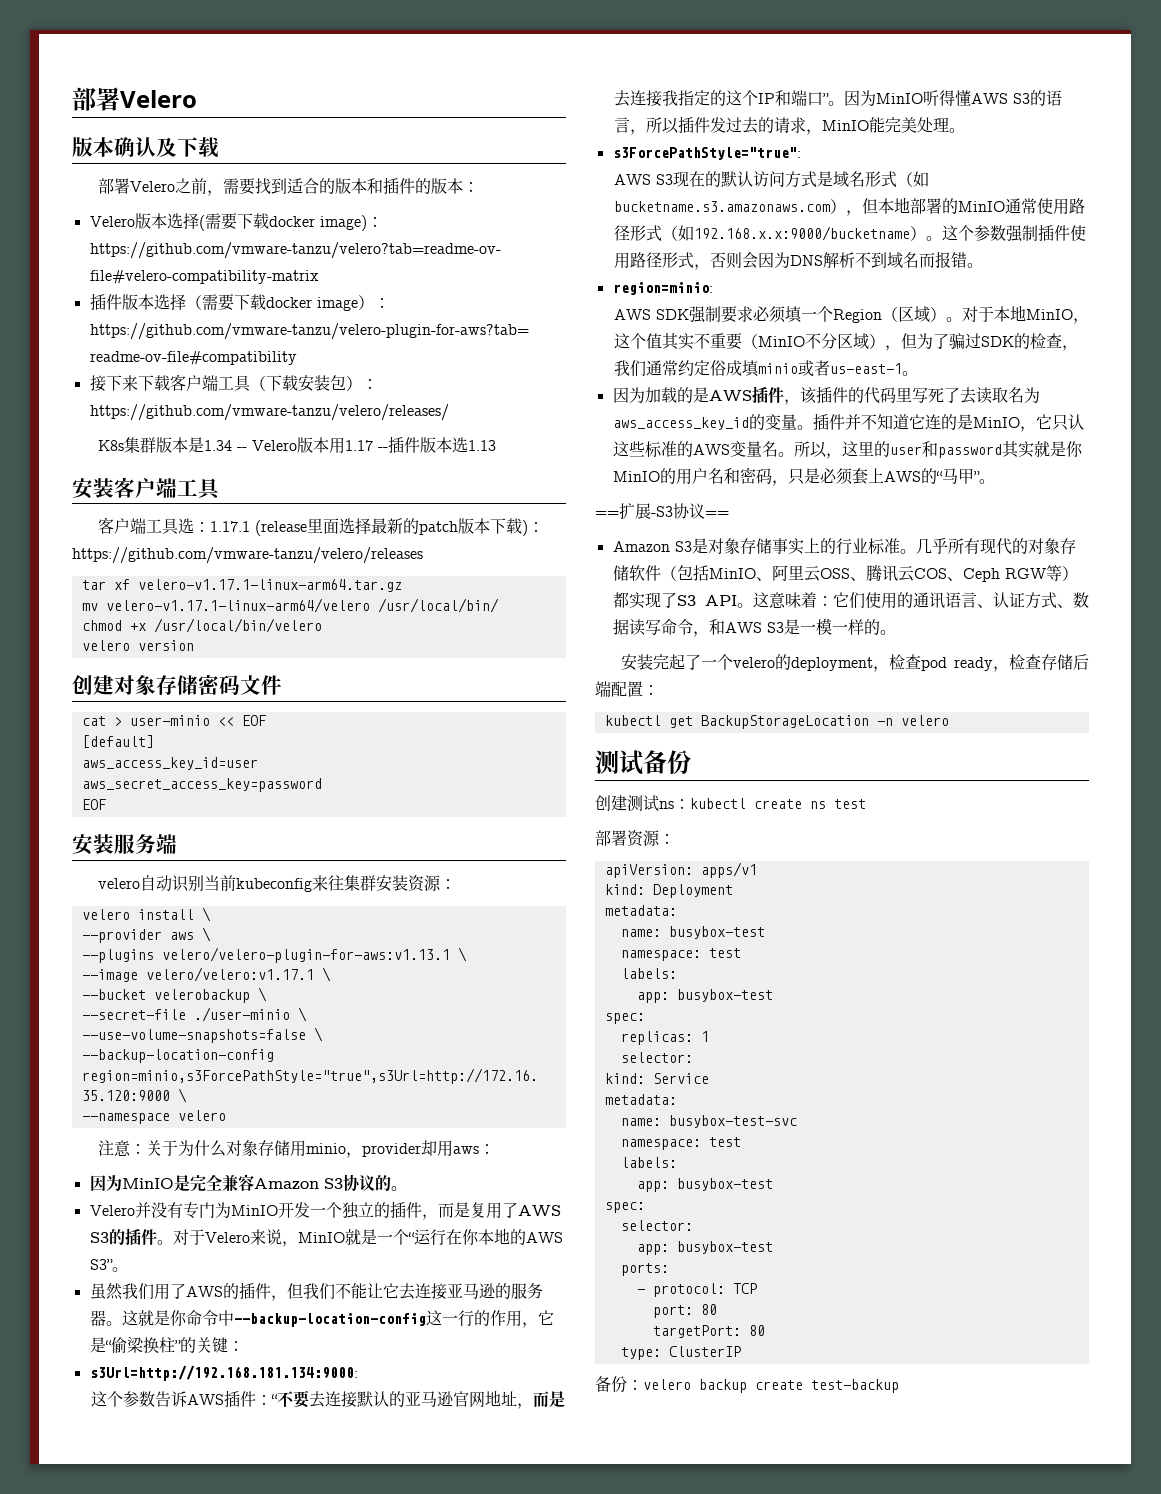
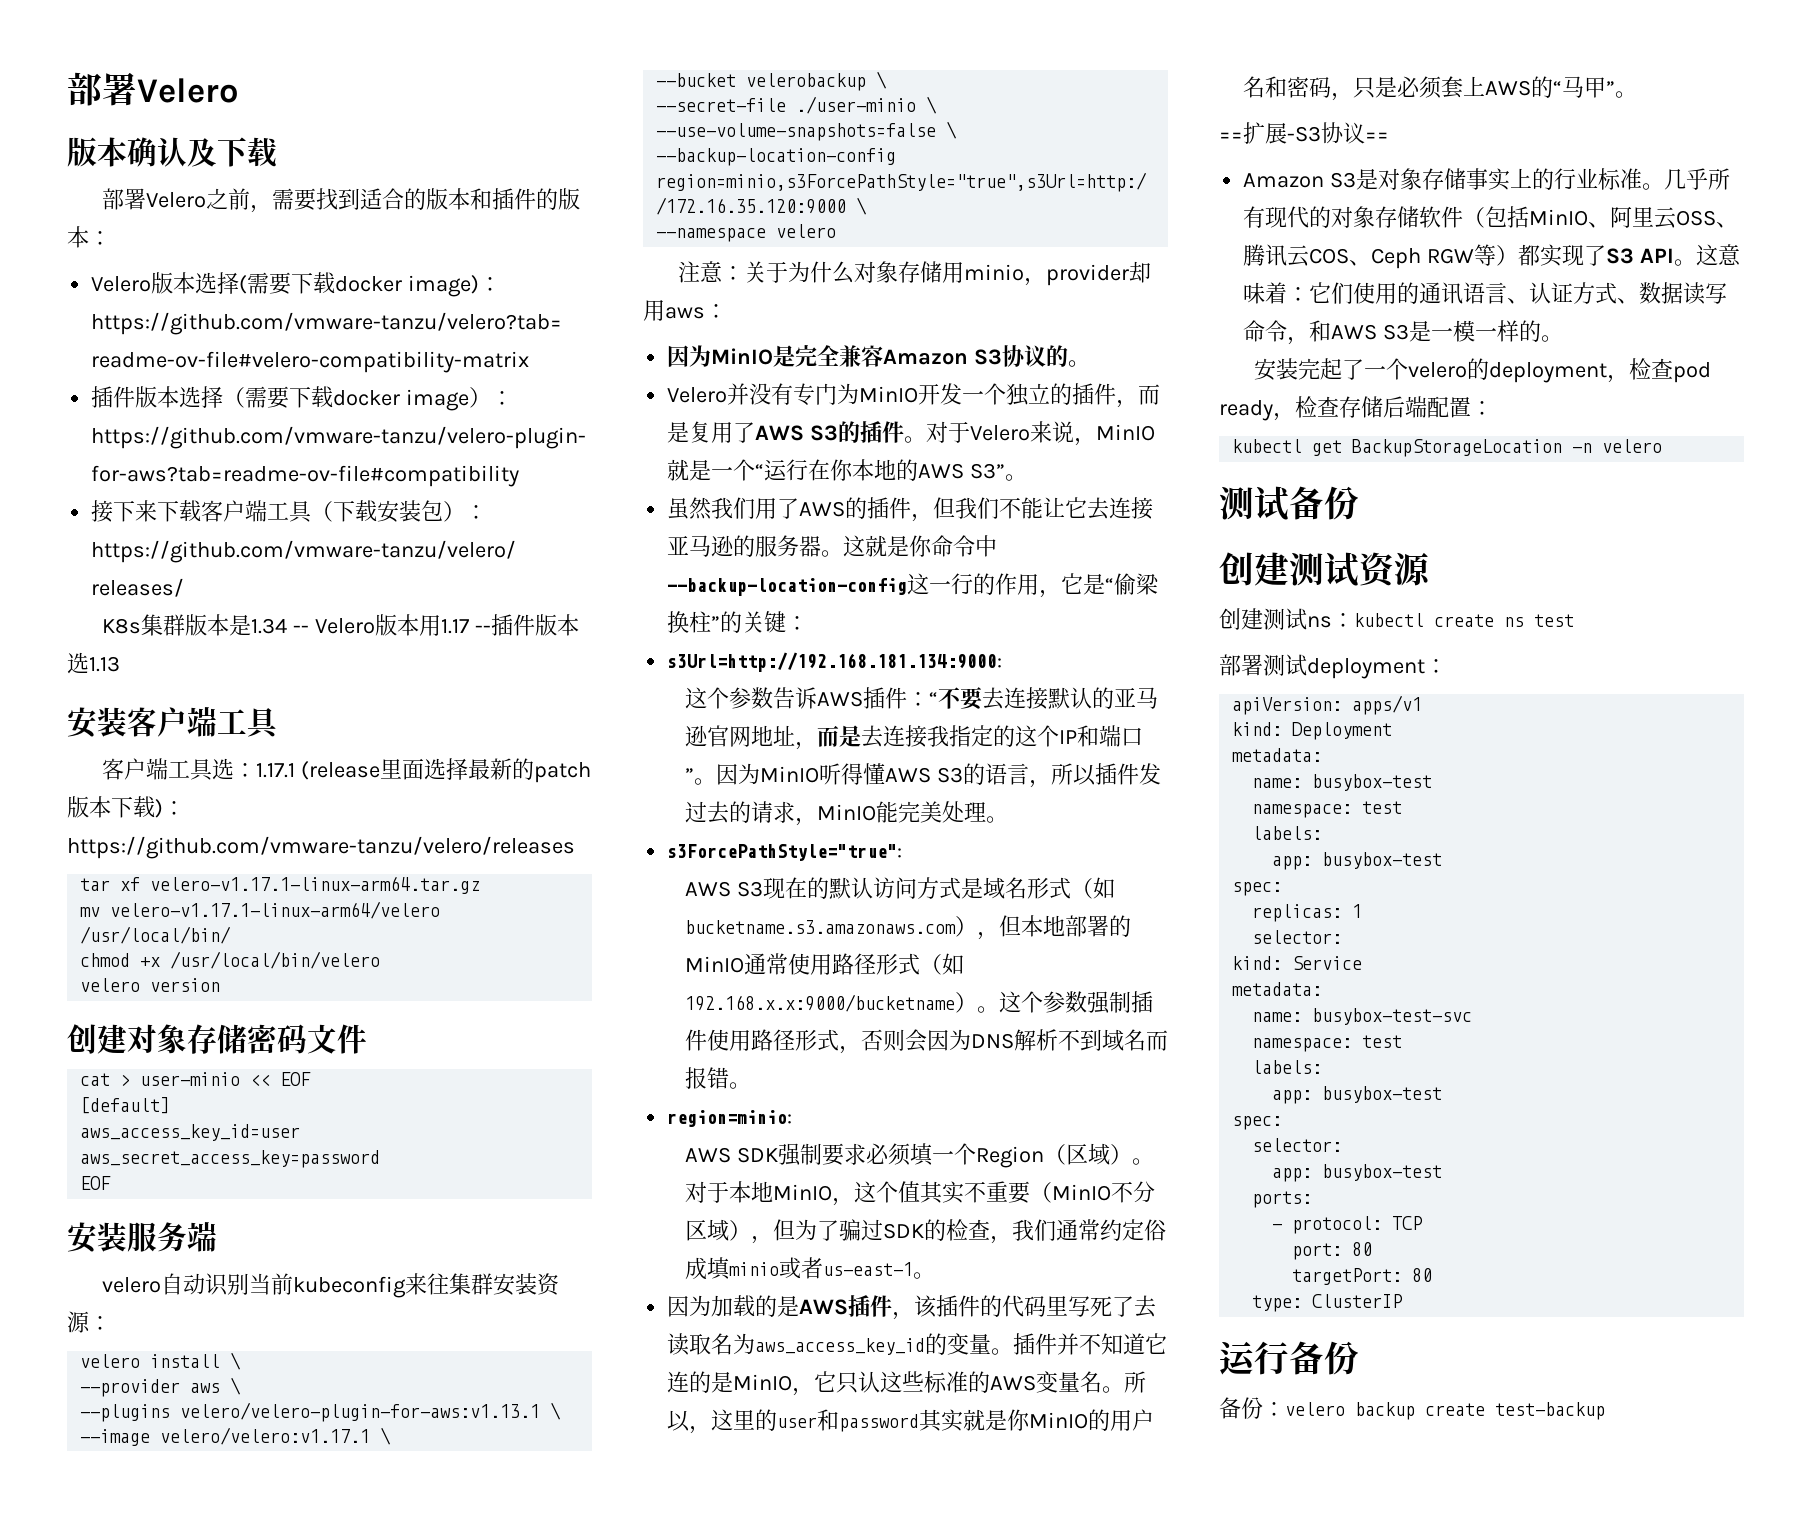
(691, 762) none -> [1219,552,1431,588] // 创建测试资源
[627,830,660,847] 资源 -> [1263,654,1425,679] 测试deployment
(741, 1351) none -> [1219,1341,1359,1375] // 运行备份

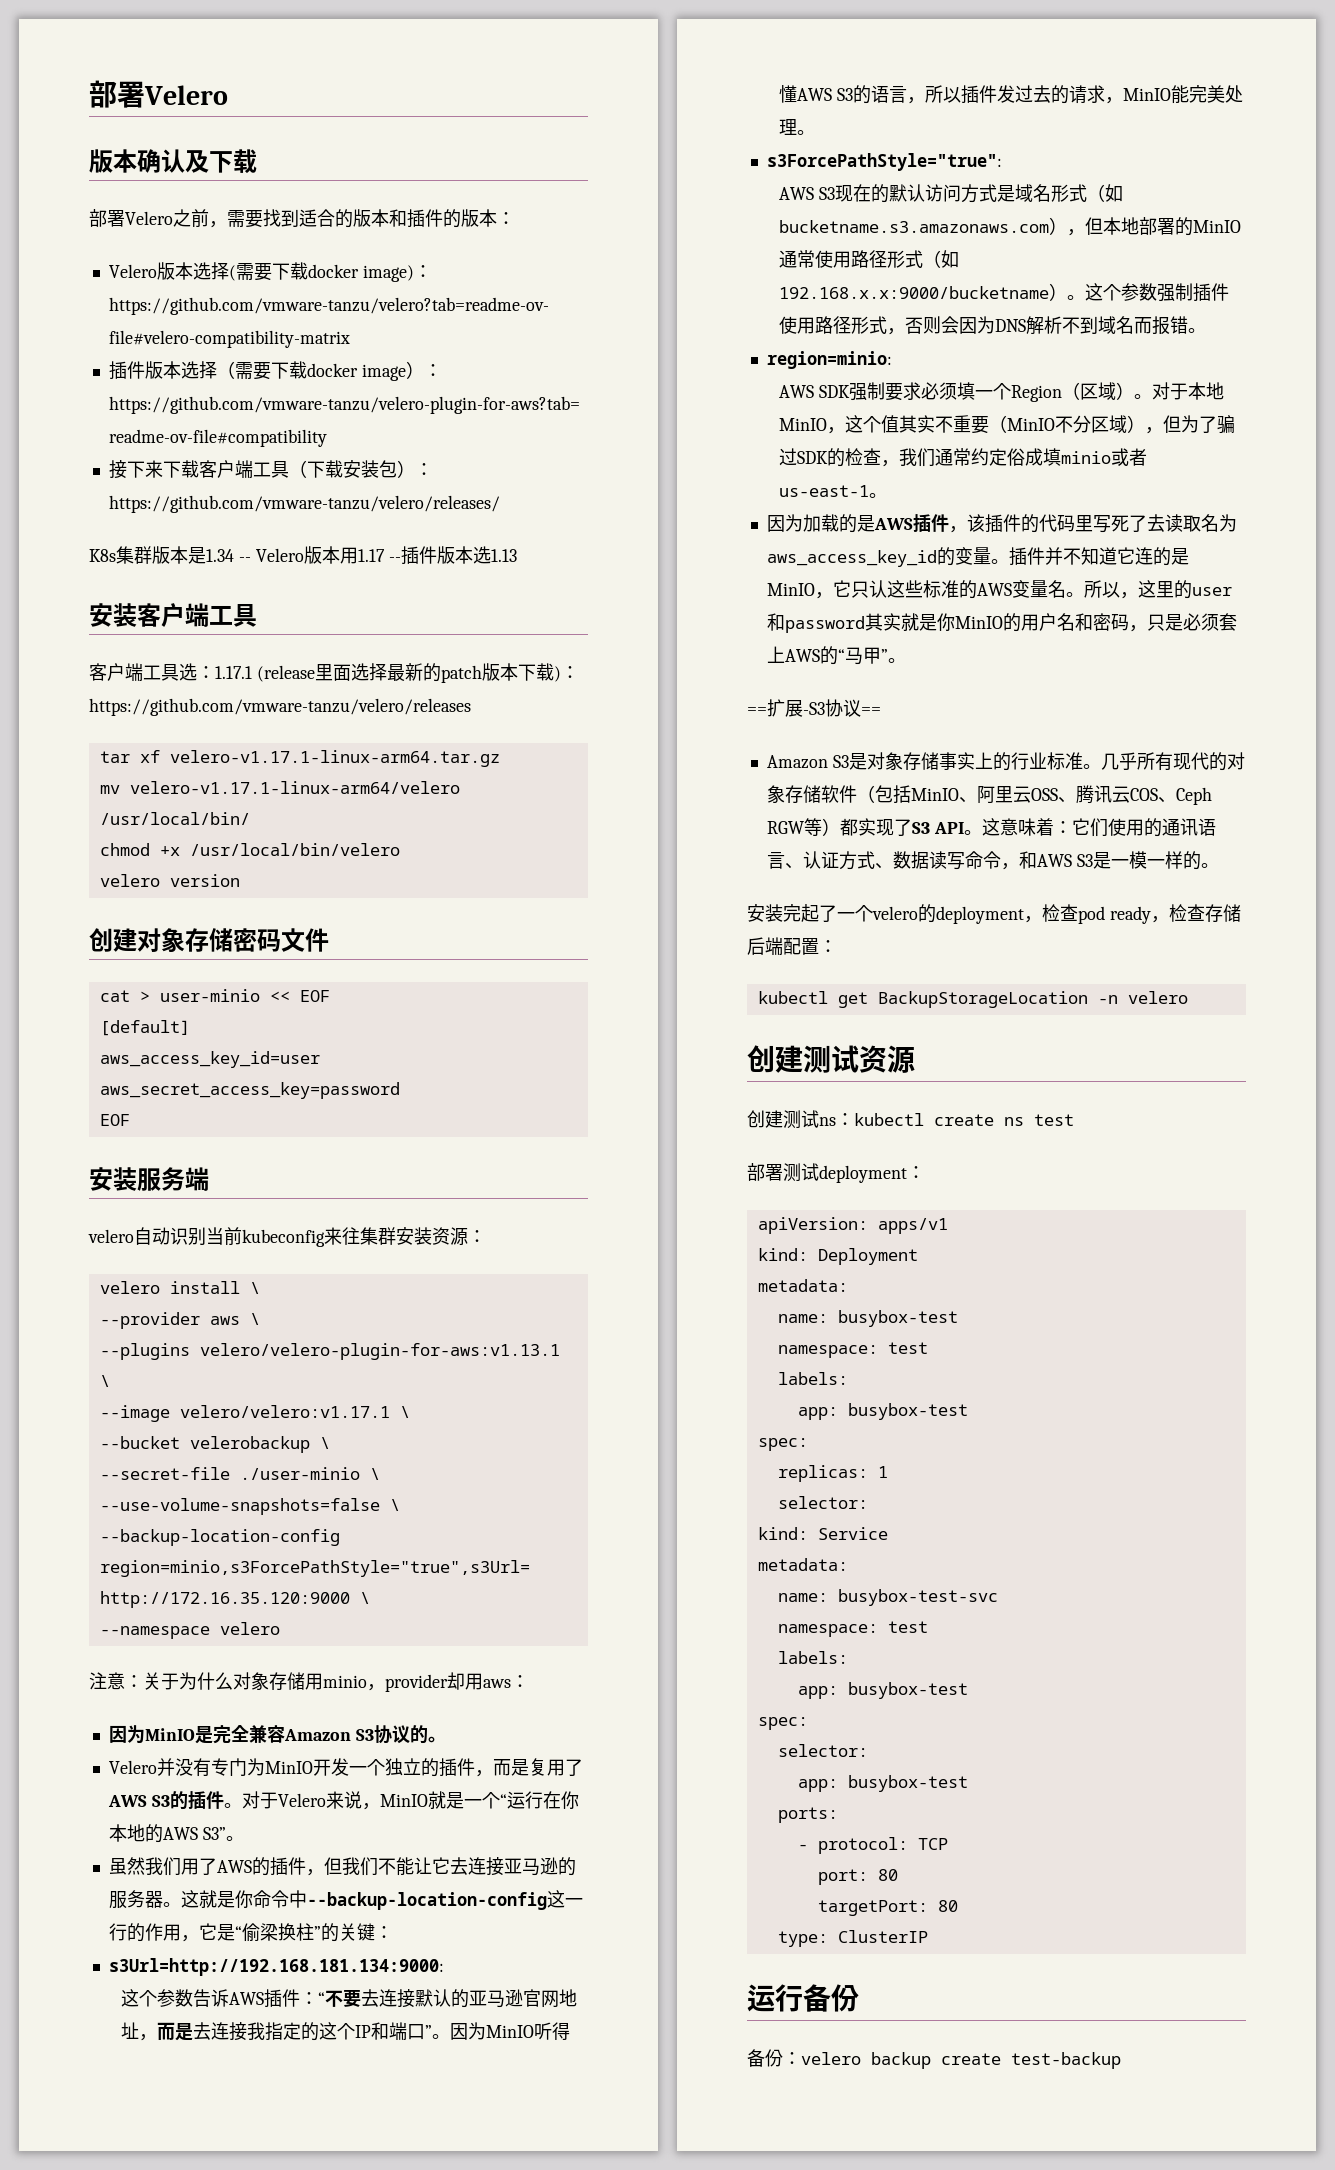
[1219,486,1359,521] // 测试备份 -> (1188, 997) none

